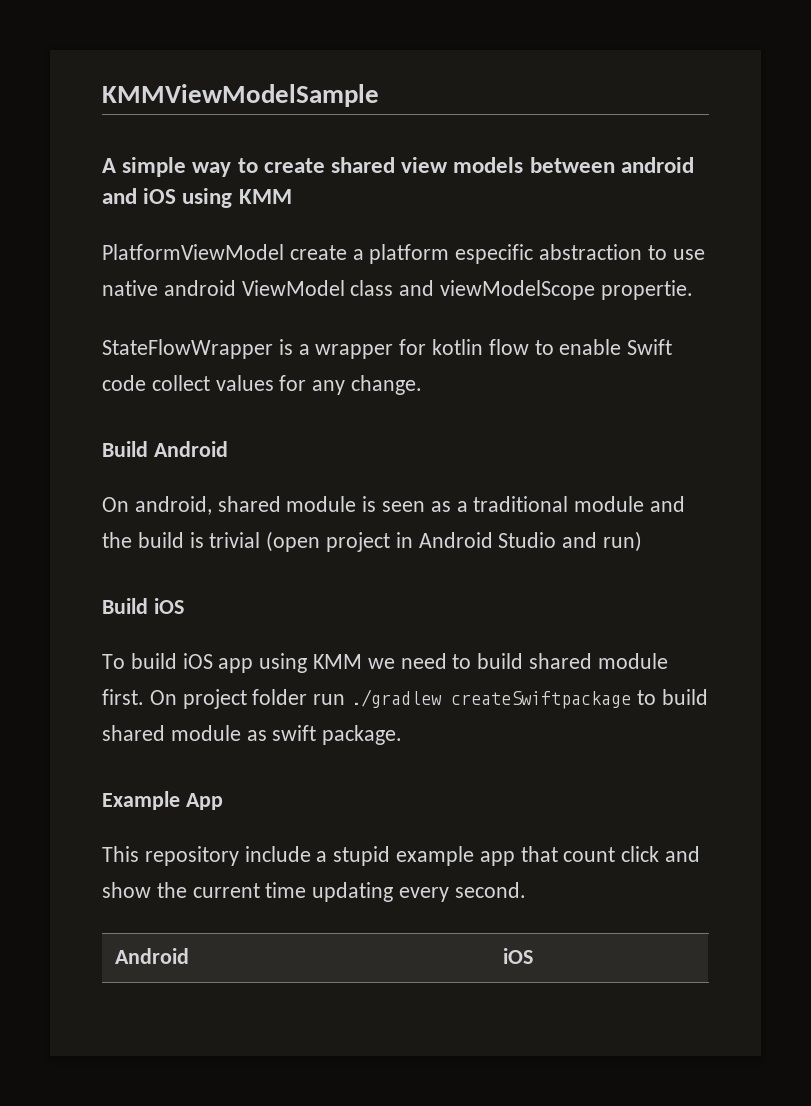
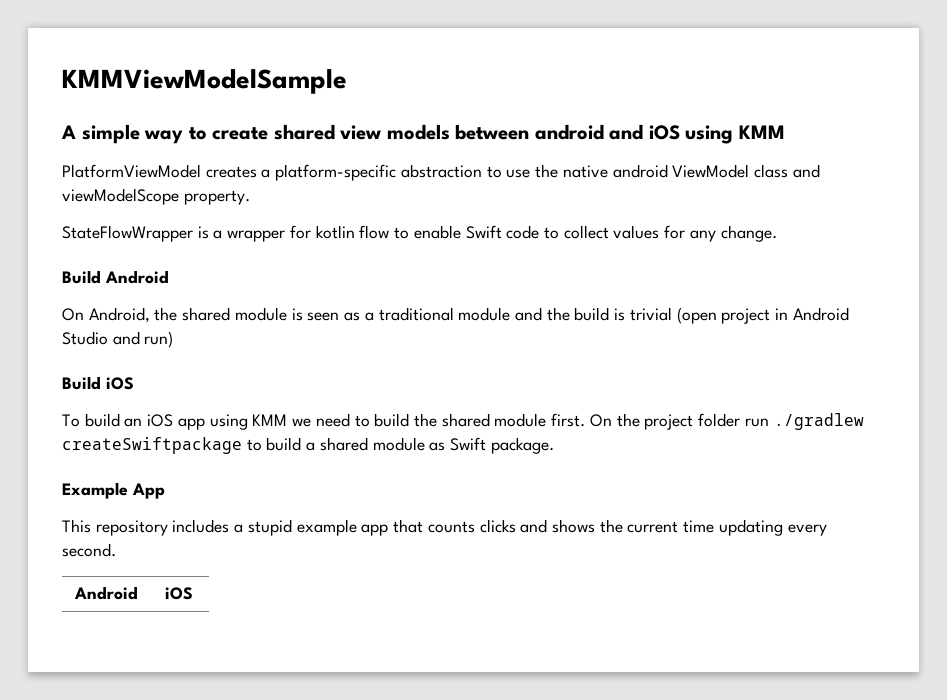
[289,244,534,264] create a platform especific -> [205,164,397,181] creates a platform-specific
(705, 254) none -> [535,164,559,178] the
[600,280,693,300] propertie. -> [183,190,250,205] property.
(146, 383) none -> [543,227,559,239] to
[134,496,212,515] android, -> [88,307,178,323] Android, the
(177, 661) none -> [124,418,143,427] an
(524, 661) none -> [413,413,437,427] the
(177, 697) none -> [616,413,640,427] the
(708, 697) none -> [306,442,316,451] a
[272,725,317,741] swift -> [450,437,487,451] Swift
[244,846,311,862] include -> [172,519,230,533] includes
[563,846,701,862] [102,882,151,898] count click and show -> [427,519,595,533] counts clicks and shows

